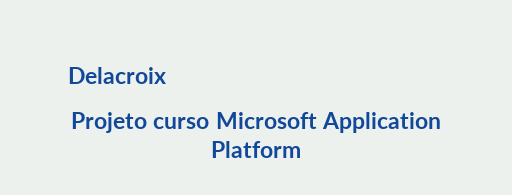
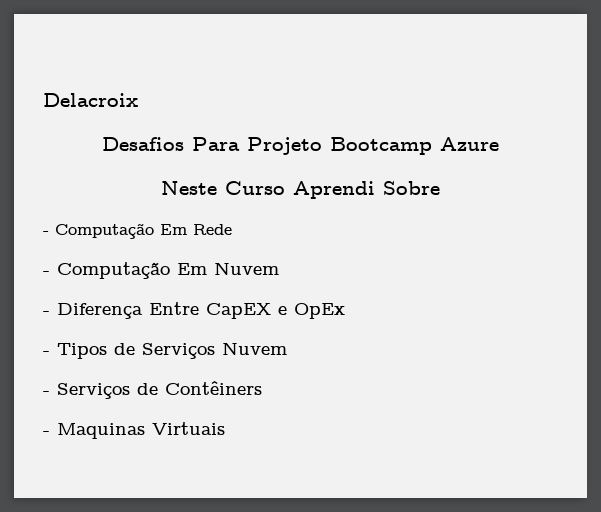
[71,112,441,133] [211,141,301,158] Projeto curso Microsoft Application Platform -> [102,137,499,155] [161,181,440,199] [43,223,232,239] [43,262,279,279] [43,302,345,319] [43,342,287,359] [43,381,262,399] [43,422,225,439] Desafios Para Projeto Bootcamp Azure // Neste Curso Aprendi Sobre // - Computação Em Rede // - Computação Em Nuvem // - Diferença Entre CapEX e OpEx // - Tipos de Serviços Nuvem // - Serviços de Contêiners // - Maquinas Virtuais

